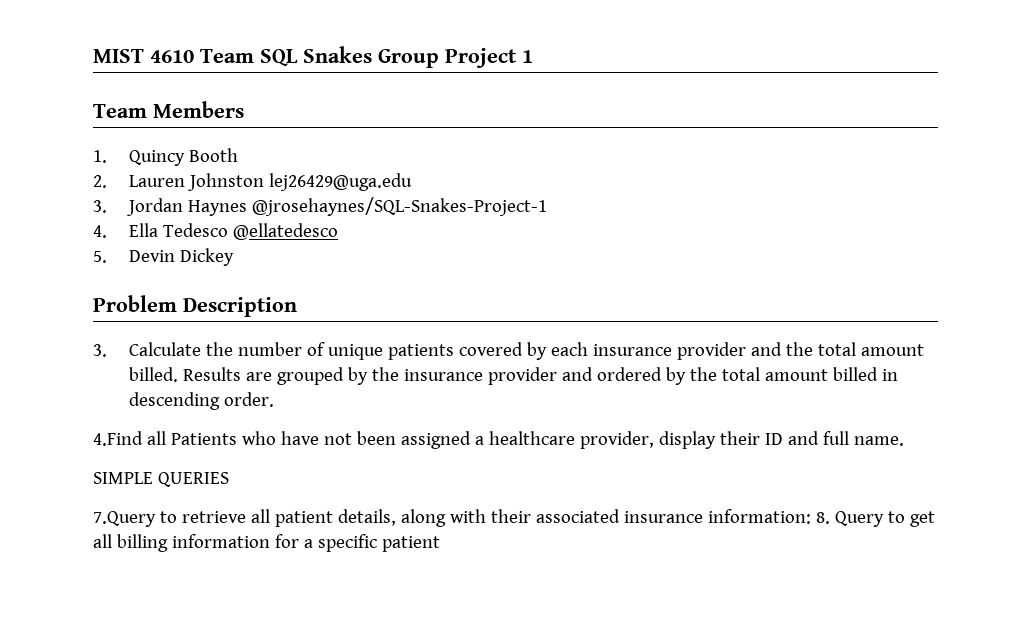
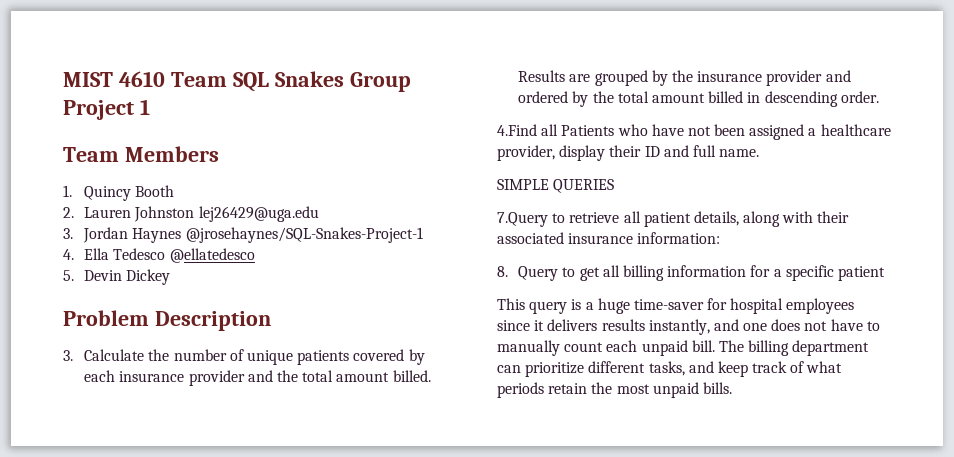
(811, 516) none -> (721, 238) //
(440, 544) none -> [497,298,855,314] [497,319,880,335] [497,340,870,356] [497,361,843,377] [497,382,732,398] // This query is a huge time-saver for hospital employees since it delivers results instantly, and one does not have to manually count each unpaid bill. The billing department can prioritize different tasks, and keep track of what periods retain the most unpaid bills.

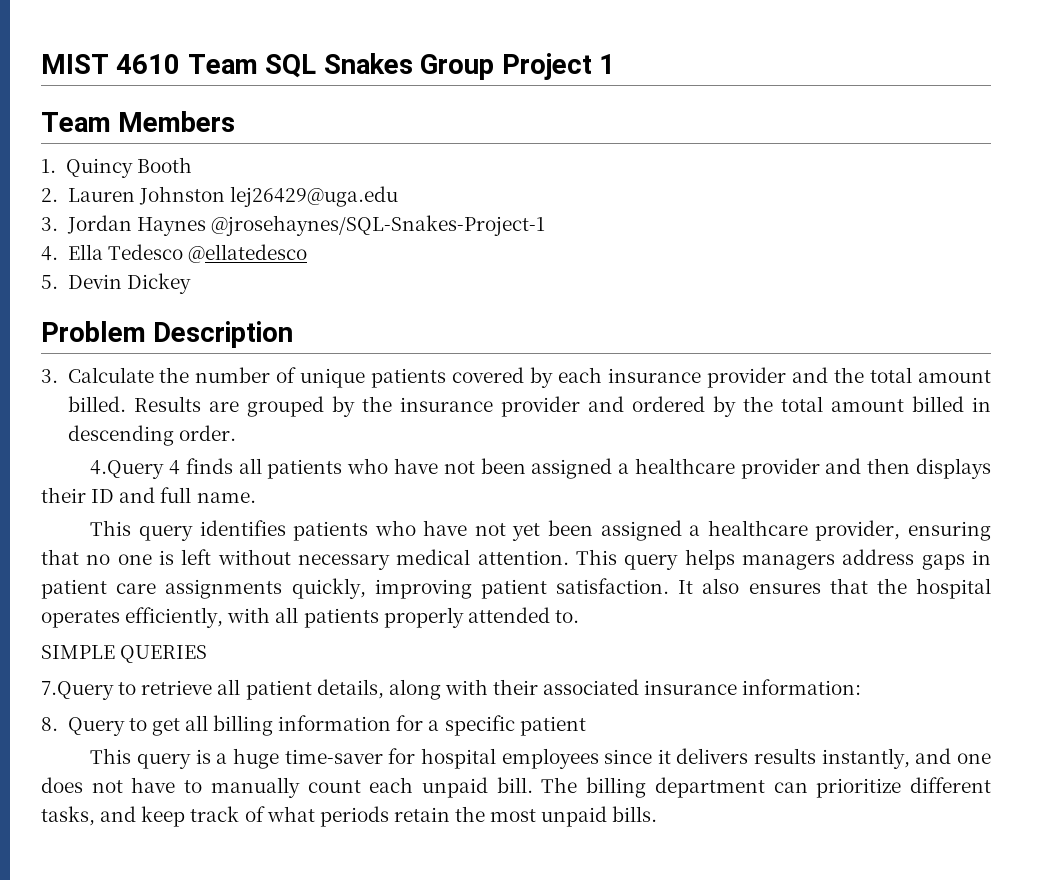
[497,124,615,136] 4.Find all Patients -> [90,458,343,479] 4.Query 4 finds all patients
[497,145,606,161] provider, display -> [740,458,992,479] provider and then displays
(760, 153) none -> [90,520,991,541] [41,549,992,570] [41,578,991,599] [41,607,579,628] // This query identifies patients who have not yet been assigned a healthcare provider, ensuring that no one is left without necessary medical attention. This query helps managers address gaps in patient care assignments quickly, improving patient satisfaction. It also ensures that the hospital operates efficiently, with all patients properly attended to.

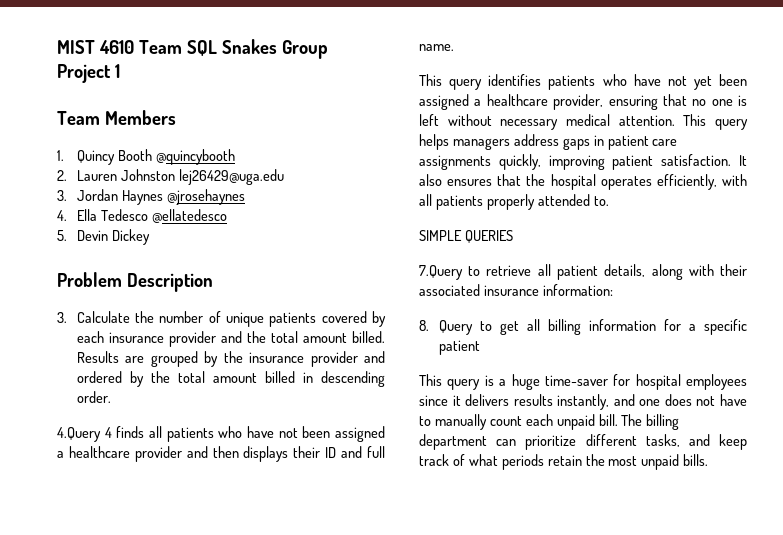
(193, 165) none -> [155,149,235,165] @quincybooth
[210,215,545,236] @jrosehaynes/SQL-Snakes-Project-1 -> [166,189,245,205] @jrosehaynes

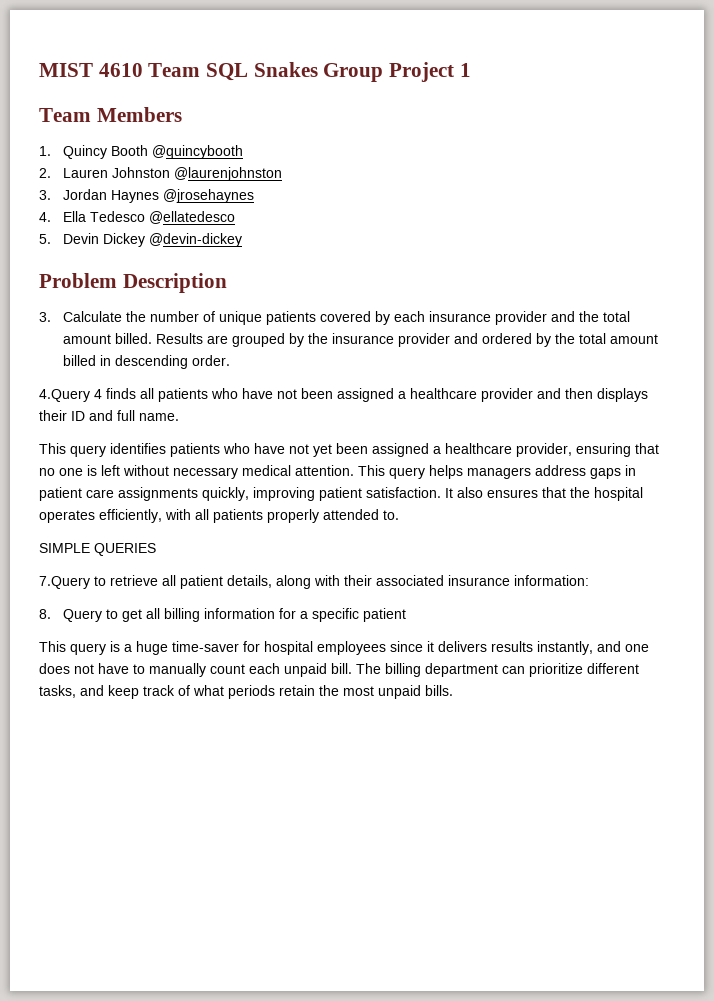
[178,169,284,185] lej26429@uga.edu -> [174,167,283,181] @laurenjohnston
(150, 237) none -> [149,233,243,247] @devin-dickey

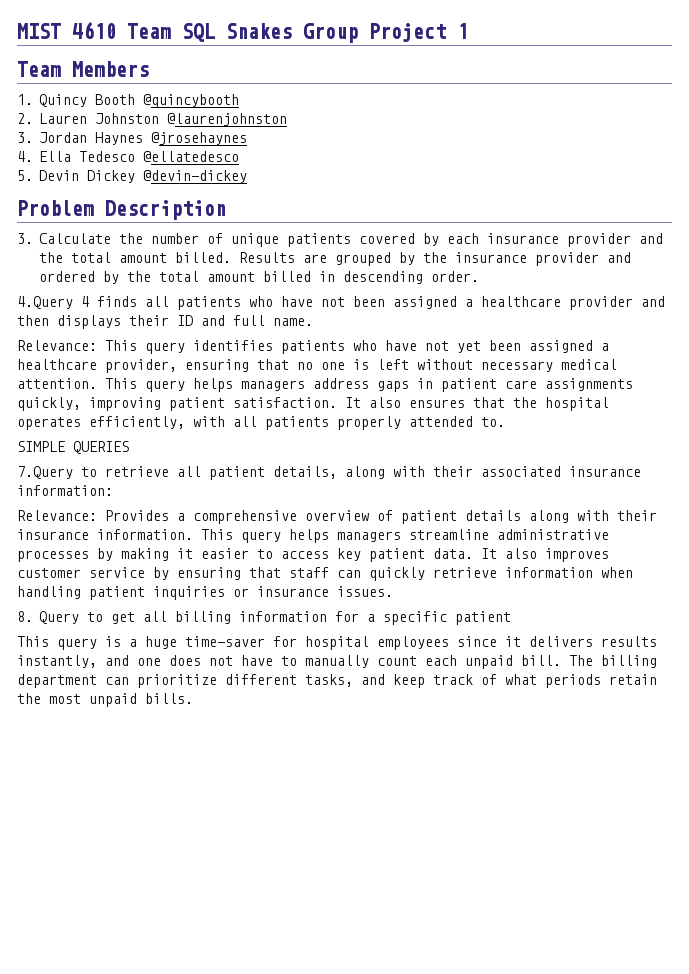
(179, 417) none -> [17,340,97,351] Relevance:
(589, 580) none -> [17,510,657,524] [17,529,609,543] [17,548,609,562] [17,567,633,581] [17,586,393,600] // Relevance: Provides a comprehensive overview of patient details along with their insurance information. This query helps managers streamline administrative processes by making it easier to access key patient data. It also improves customer service by ensuring that staff can quickly retrieve information when handling patient inquiries or insurance issues.

